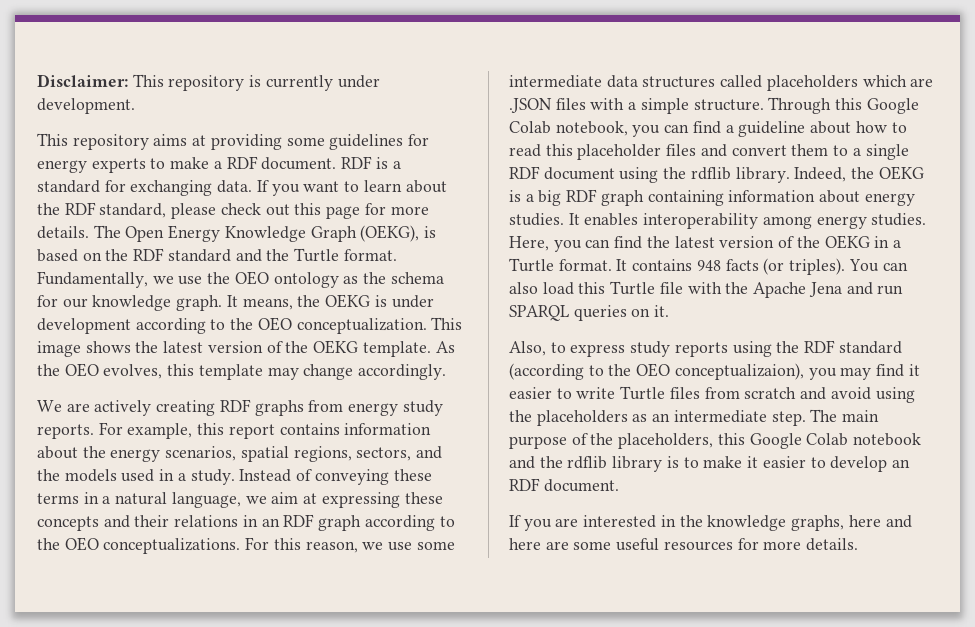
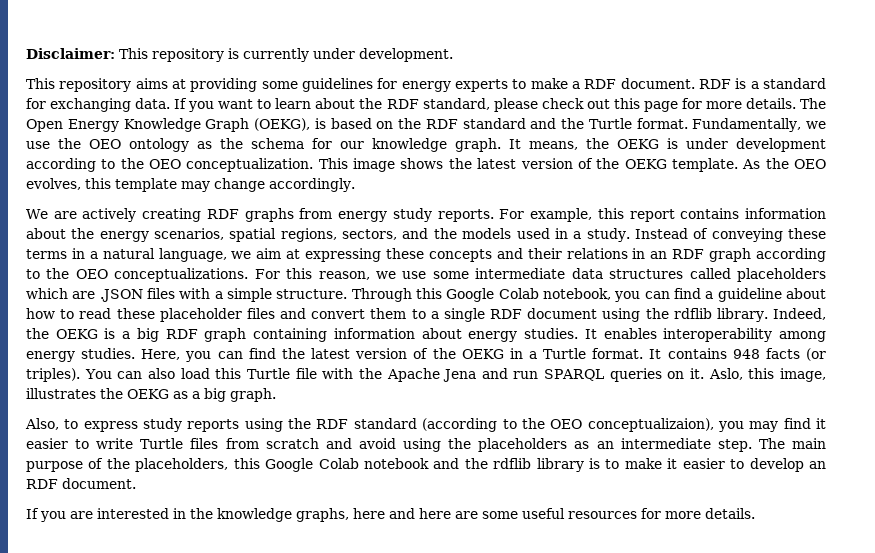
[545,144,573,156] this -> [116,308,155,319] these
(670, 311) none -> [708,368,826,382] [26,388,276,402] Aslo, this image, illustrates the OEKG as a big graph.

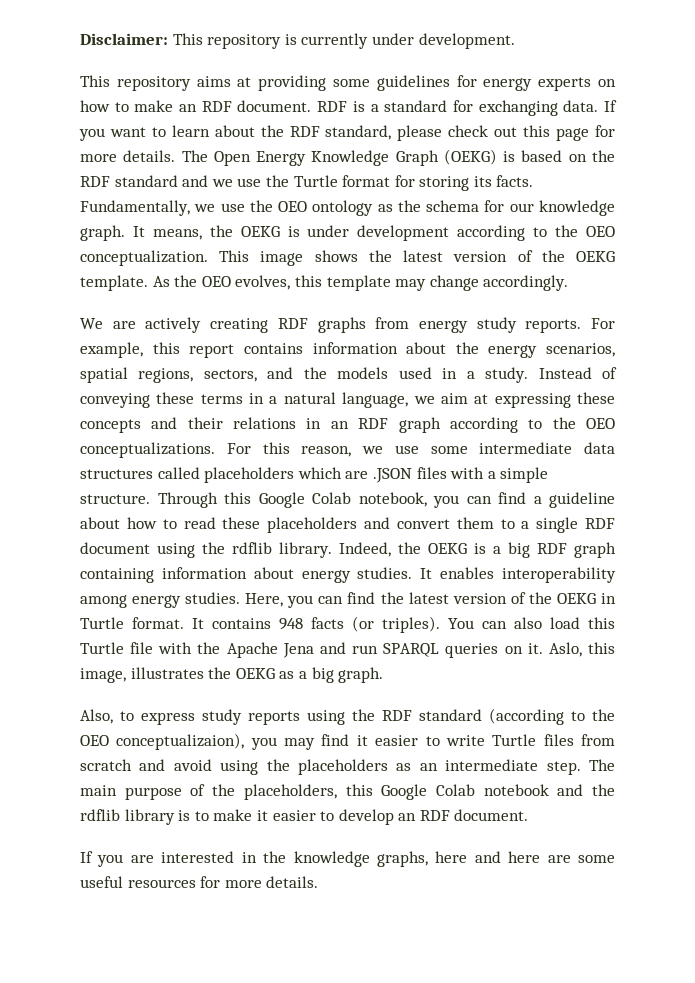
[512,78,580,89] to make a -> [598,79,617,87] [80,100,198,112] on how to make an
[254,118,311,131] (OEKG), -> [443,149,497,165] (OEKG)
[561,118,688,129] the Turtle format. -> [211,175,534,191] we use the Turtle format for storing its facts.
[159,308,275,322] placeholder files -> [267,517,358,533] placeholders
[528,351,537,359] a -> (617, 598) none

